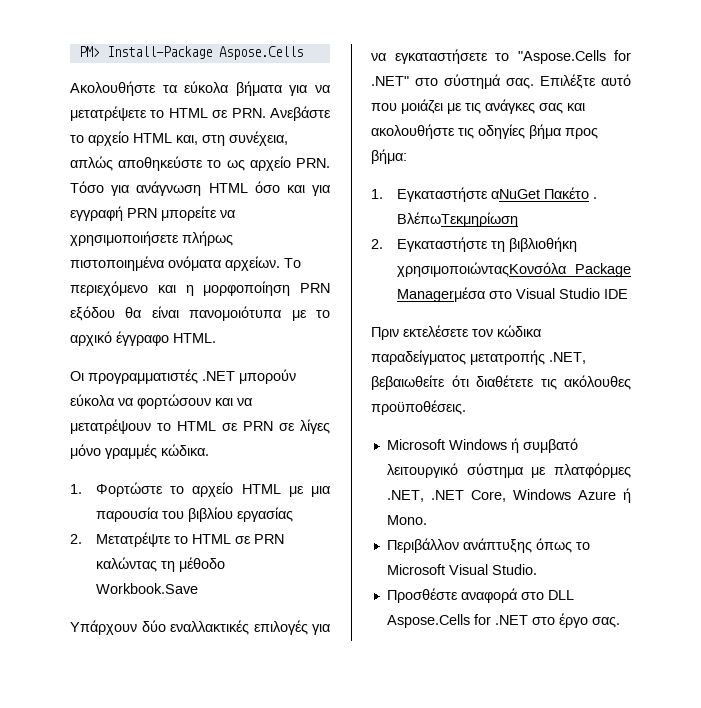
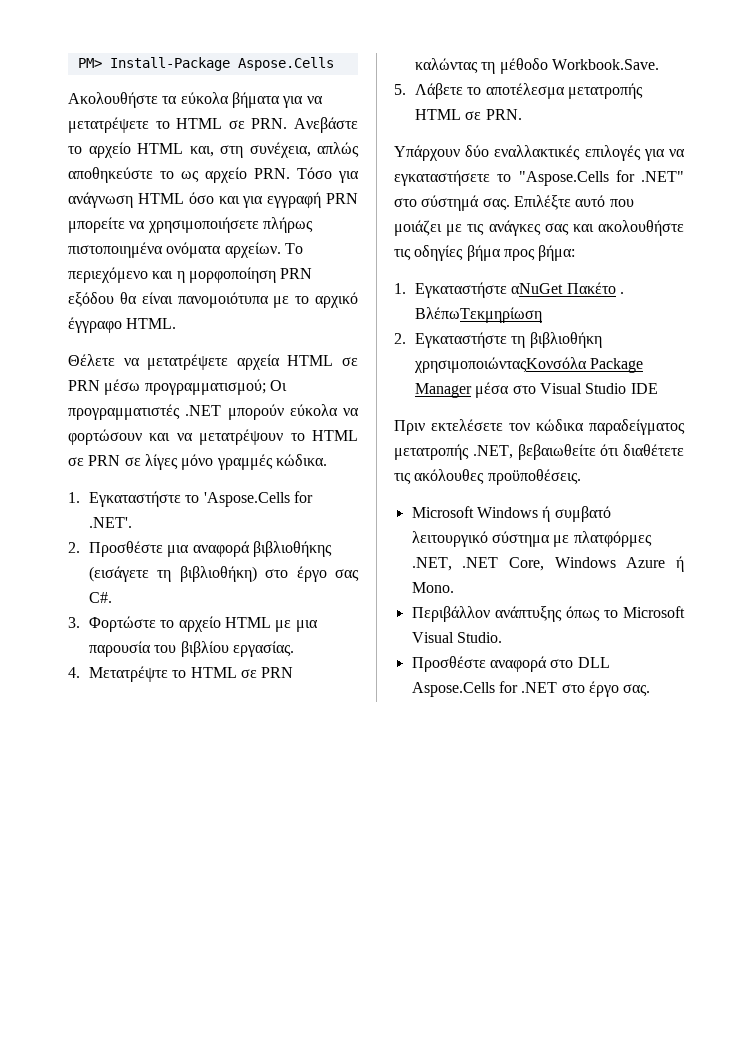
(216, 338) none -> [68,354,358,370] [68,379,266,395] Θέλετε να μετατρέψετε αρχεία HTML σε PRN μέσω προγραμματισμού;
(82, 489) none -> [89,491,314,507] [89,517,133,528] [68,541,333,557] [89,566,359,582] [89,592,113,603] [68,617,80,628] Εγκαταστήστε το 'Aspose.Cells for .NET'. // 2. Προσθέστε μια αναφορά βιβλιοθήκης (εισάγετε τη βιβλιοθήκη) στο έργο σας C#. // 3.
[237,507,294,522] [70,534,82,544] εργασίας // 2. -> [233,641,295,657] [68,667,80,678] εργασίας. // 4.
[96,583,199,594] Workbook.Save -> [552,59,660,70] [394,83,644,99] [415,109,522,120] Workbook.Save. // 5. Λάβετε το αποτέλεσμα μετατροπής HTML σε PRN.
[397,287,486,302] Managerμέσα -> [415,382,510,398] Manager μέσα

